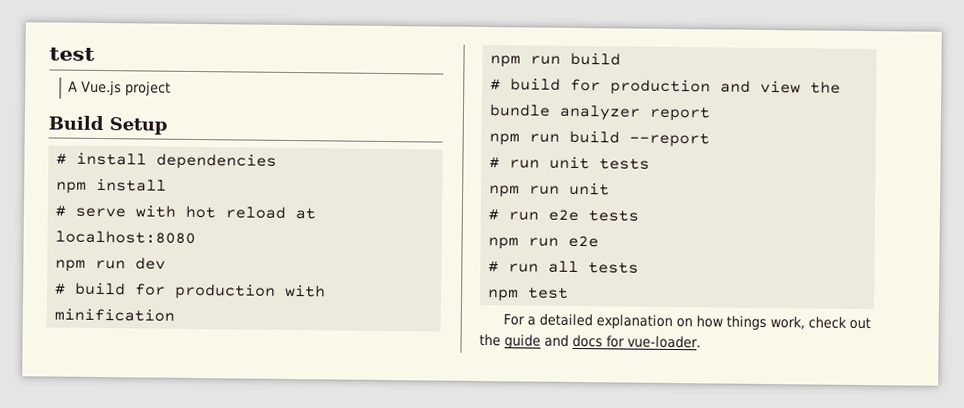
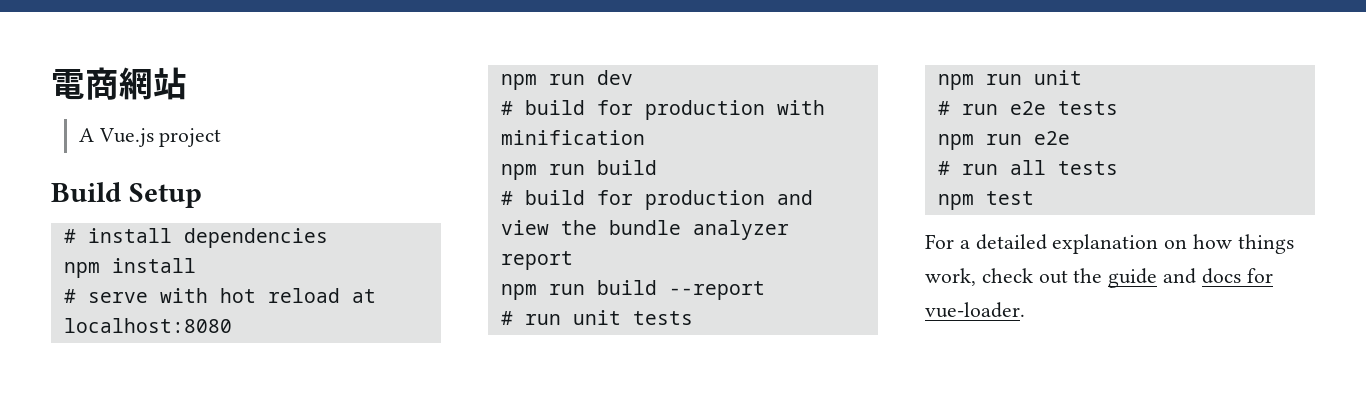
[49,47,95,61] test -> [51,67,187,100] 電商網站

